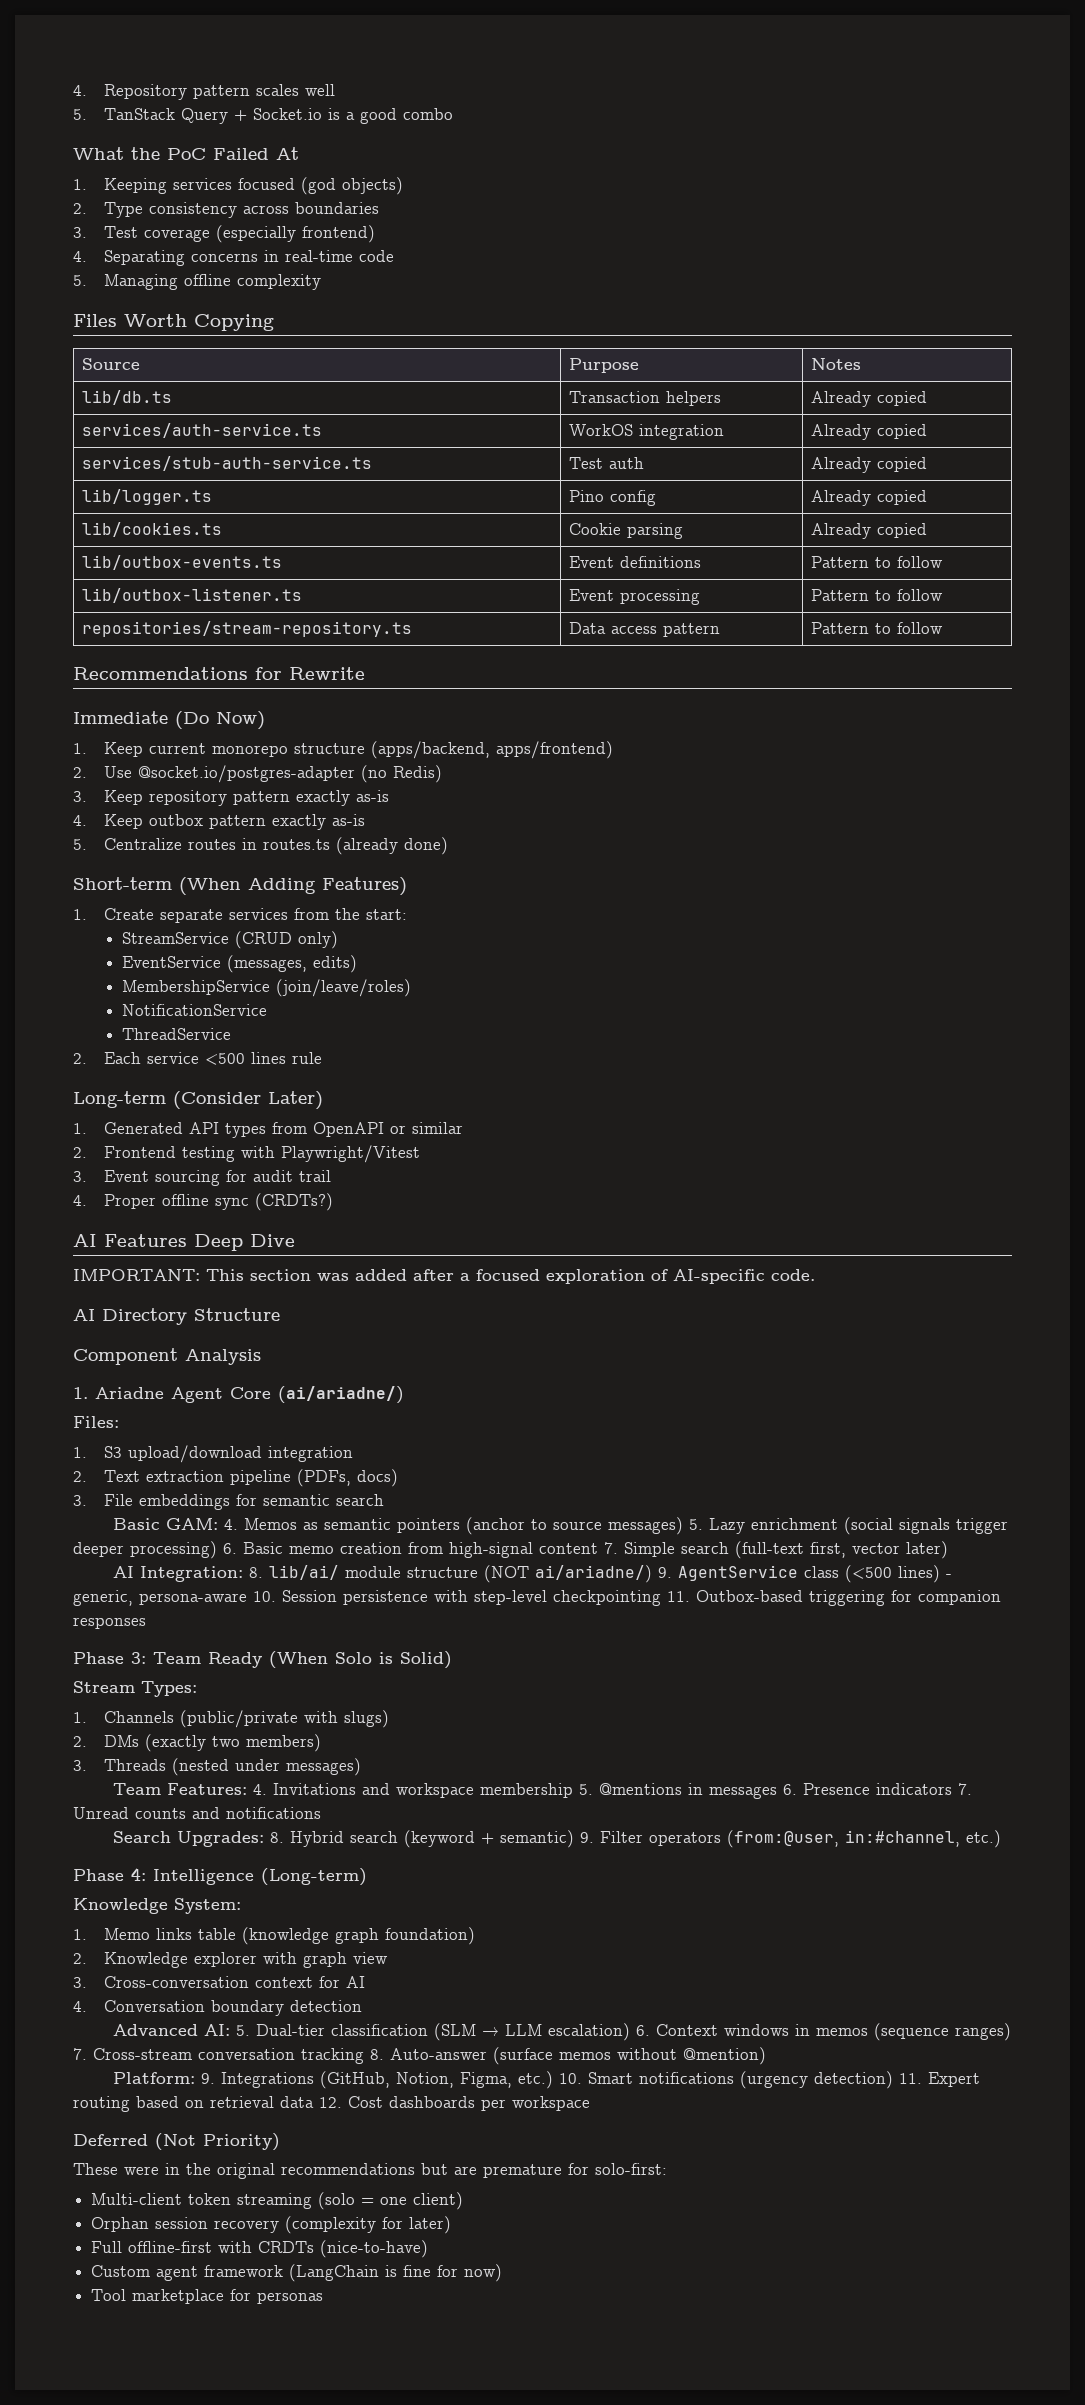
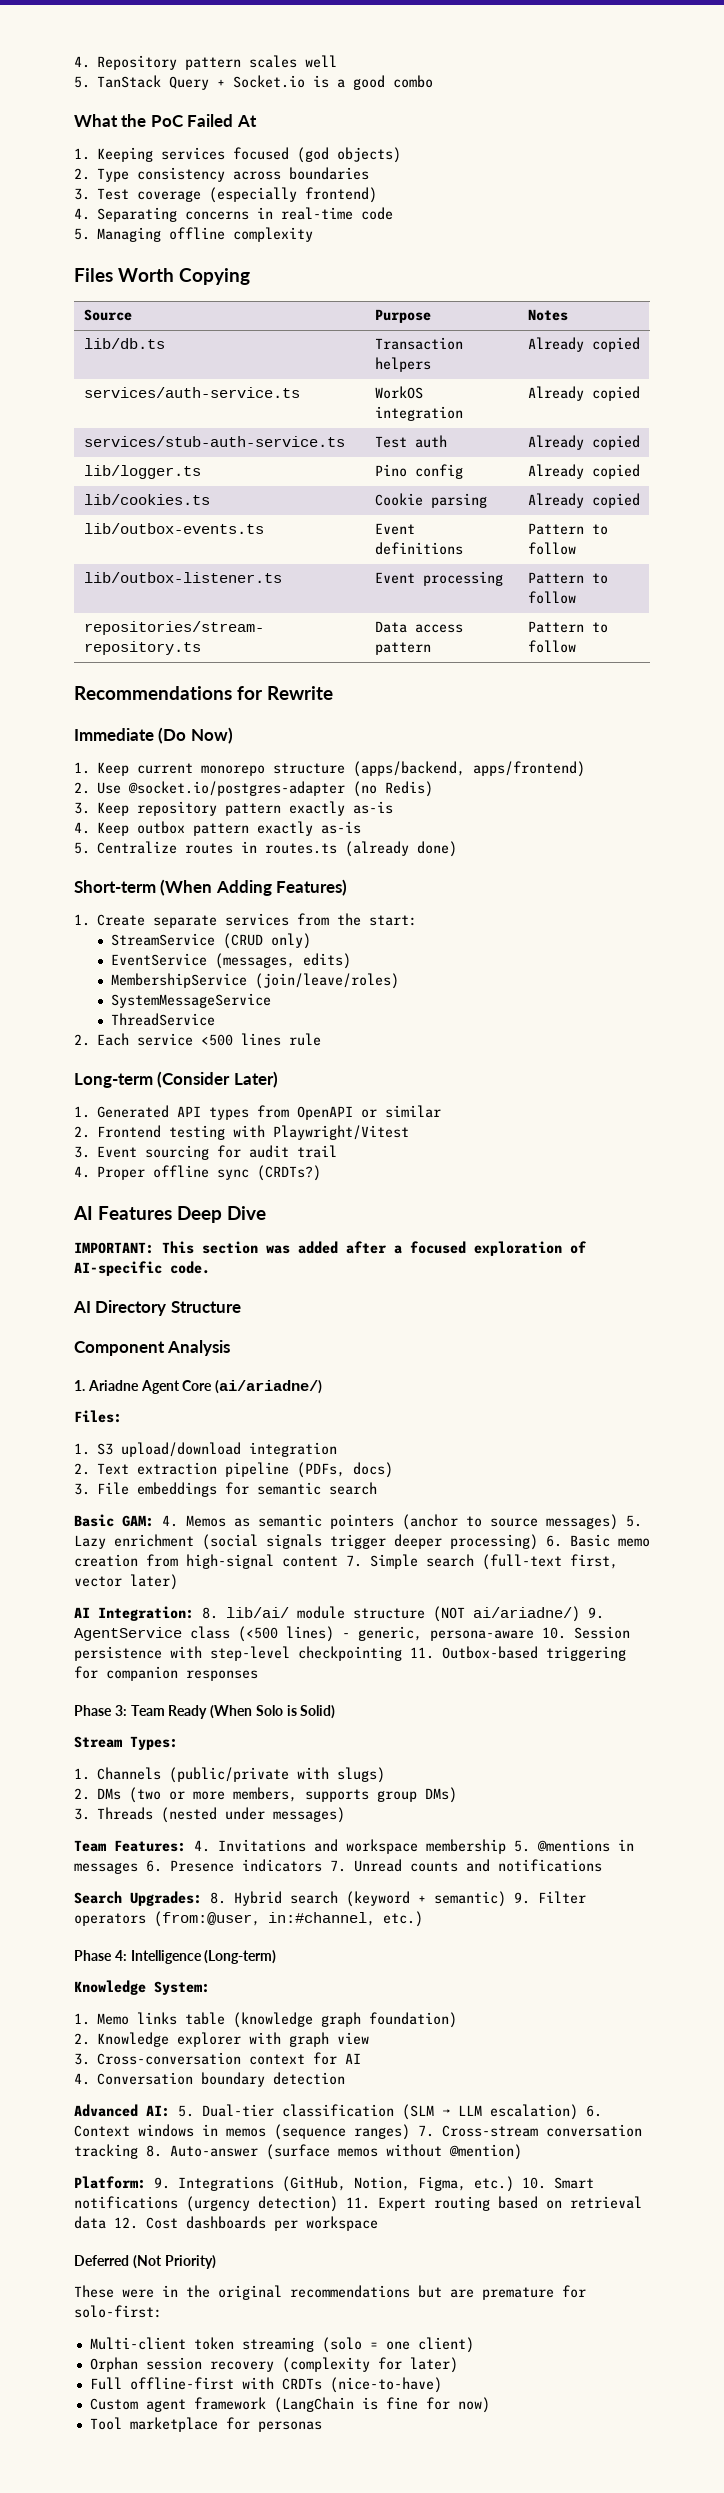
[122,1004,268,1016] NotificationService -> [110,993,271,1008] SystemMessageService
[145,1734,322,1752] (exactly two members) -> [129,1787,458,1803] (two or more members, supports group DMs)

